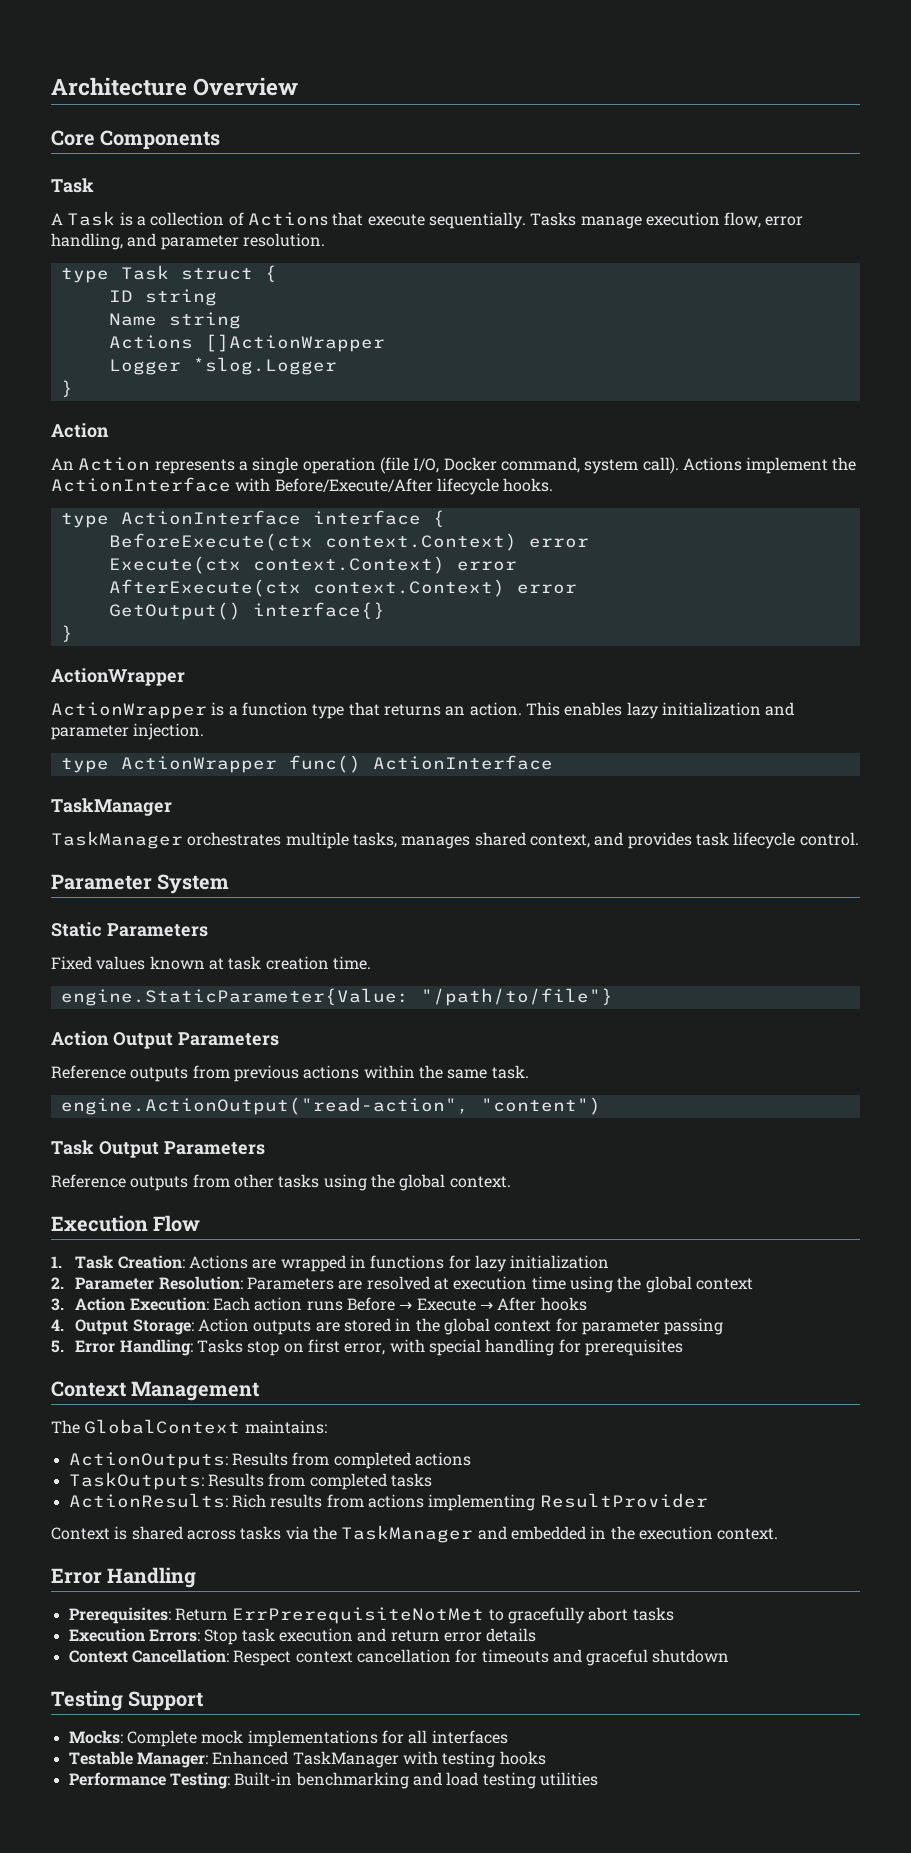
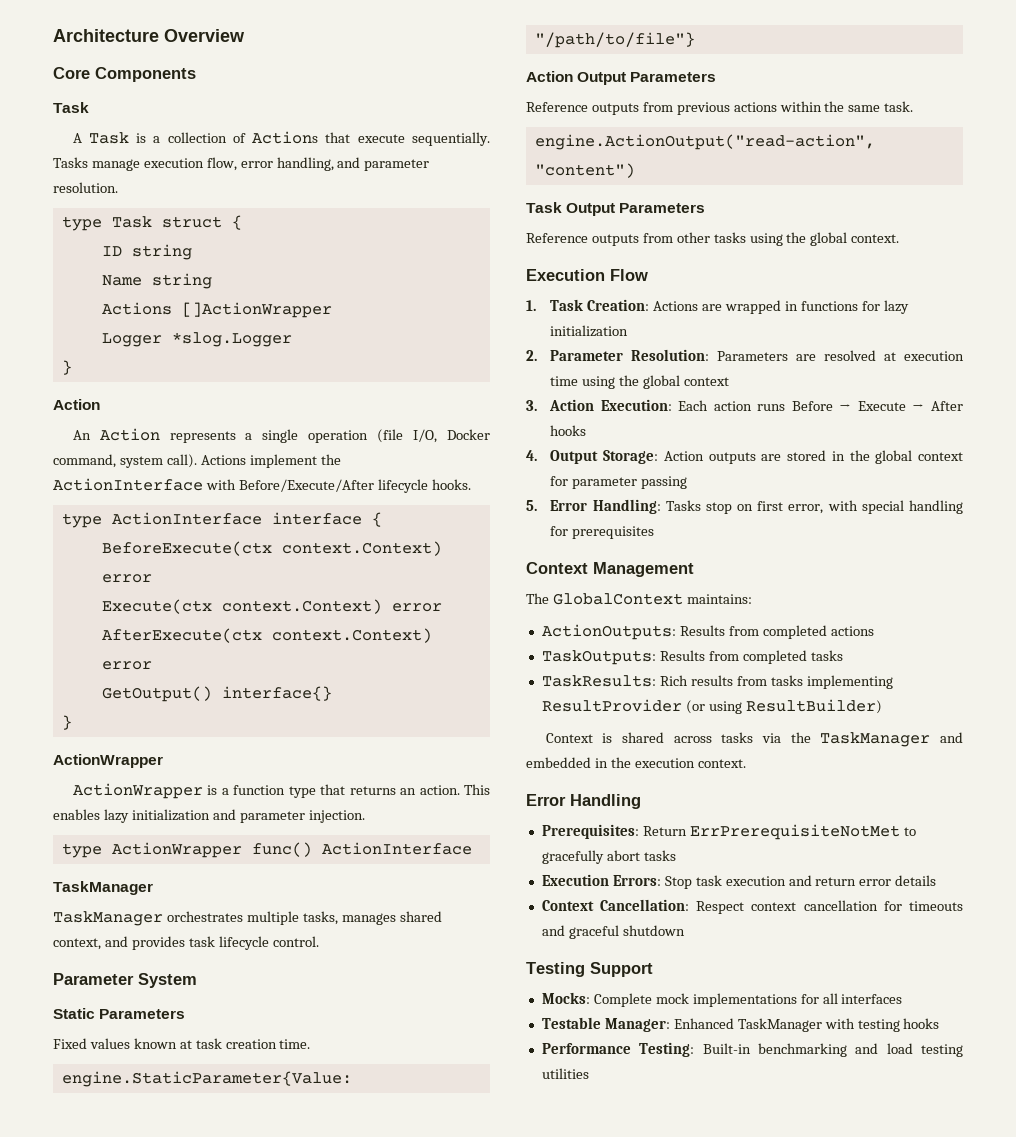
[68,1493,228,1508] ActionResults: -> [541,675,656,687] TaskResults:
[367,1494,424,1508] actions -> [770,675,803,686] tasks
(708, 1500) none -> [685,699,882,714] (or using ResultBuilder)

